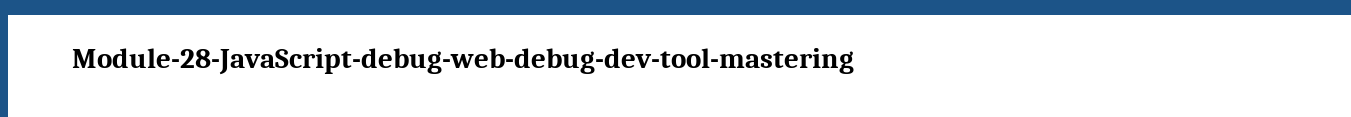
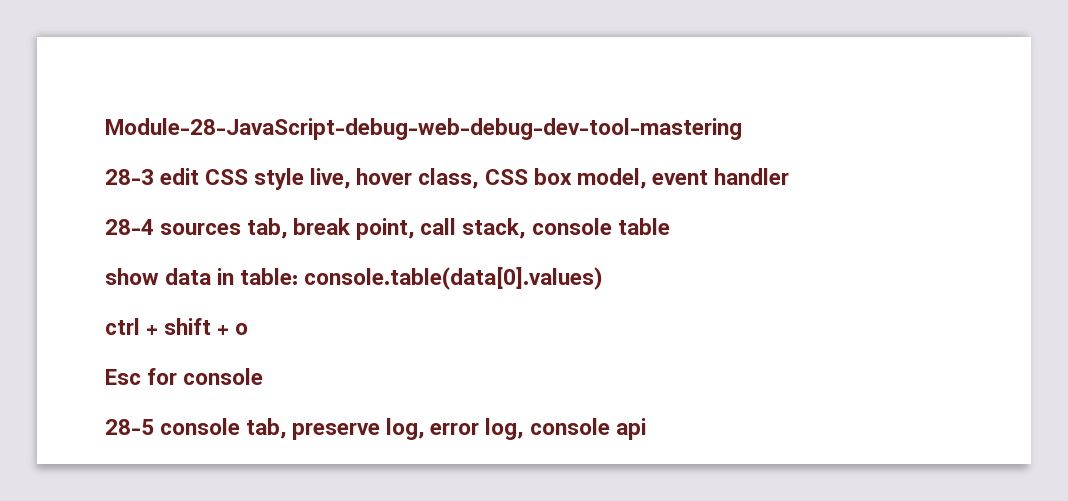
(854, 61) none -> [105,168,789,190] [105,218,670,240] [105,267,604,290] [105,318,249,335] [105,368,264,385] [105,418,646,440] // 28-3 edit CSS style live, hover class, CSS box model, event handler // 28-4 sources tab, break point, call stack, console table // show data in table: console.table(data[0].values) // ctrl + shift + o // Esc for console // 28-5 console tab, preserve log, error log, console api

